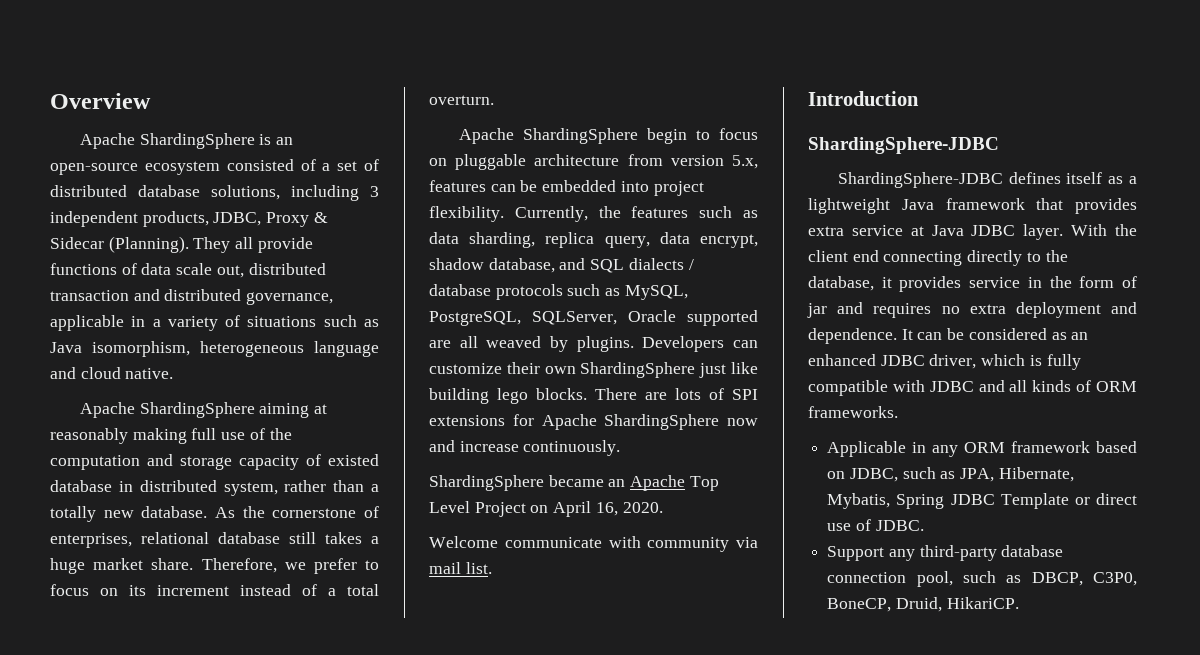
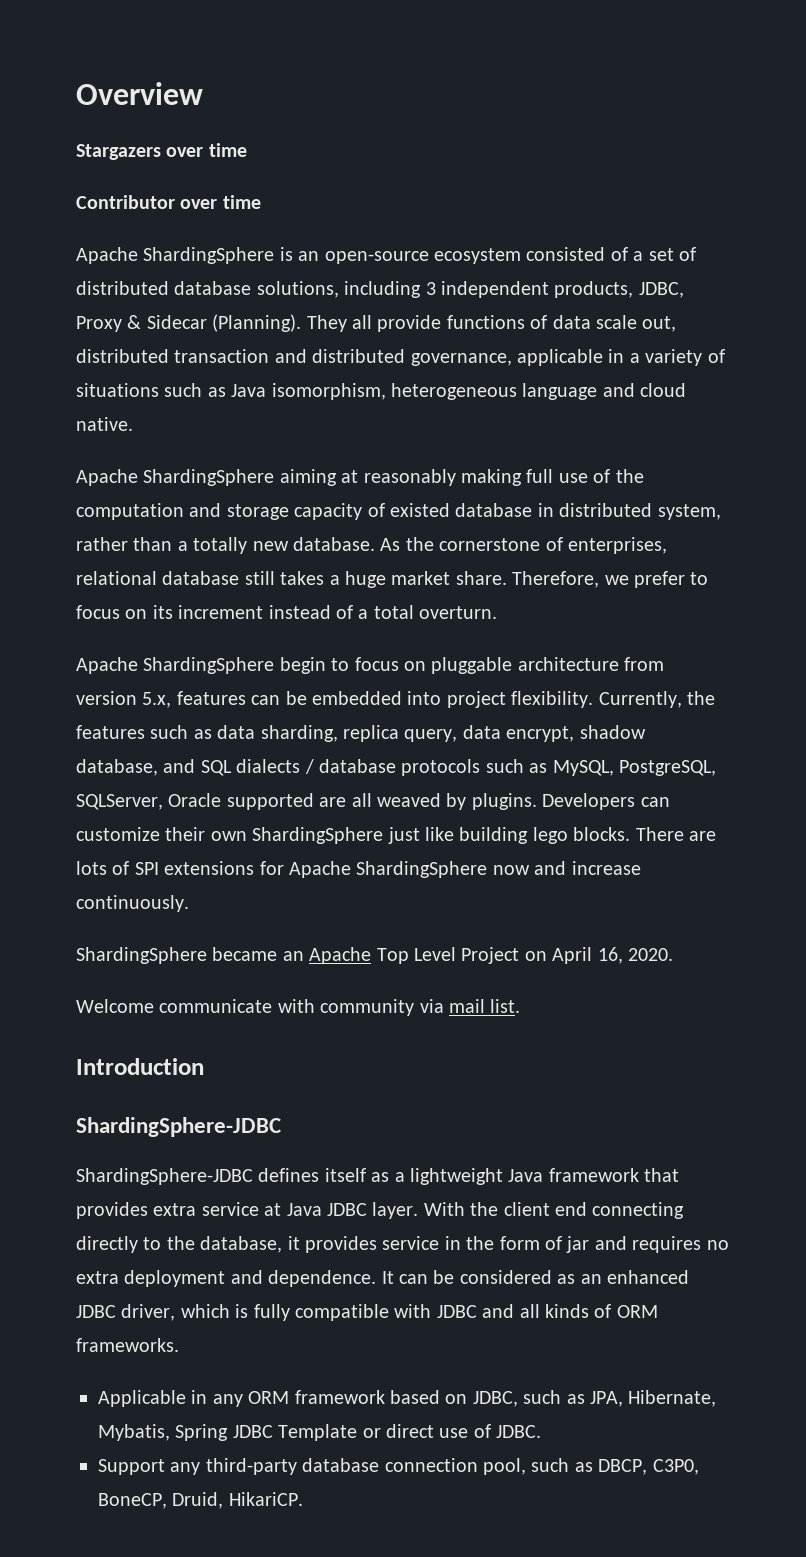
(151, 101) none -> [76,143,247,160] [76,195,261,209] // Stargazers over time // Contributor over time

